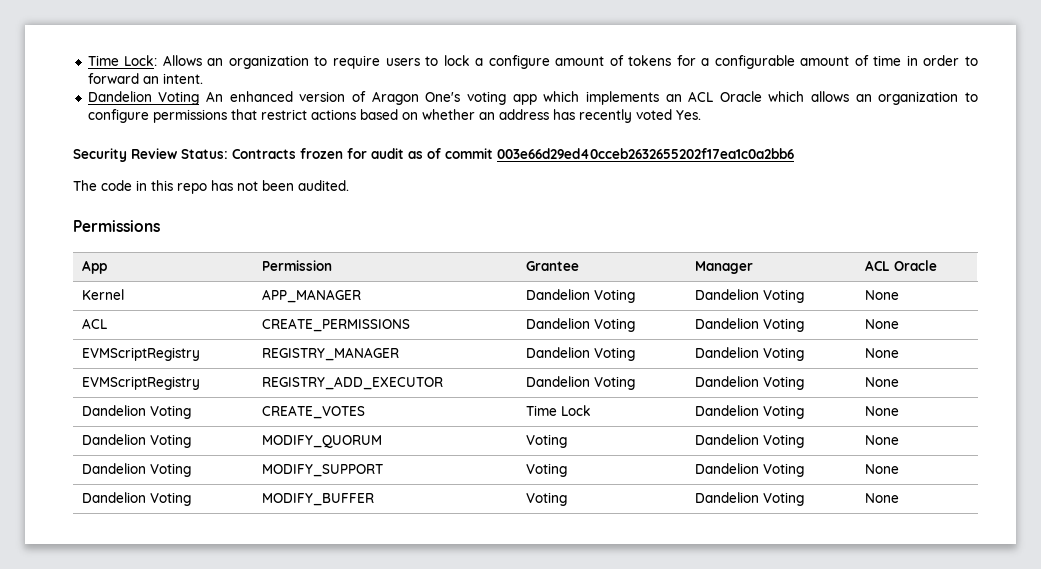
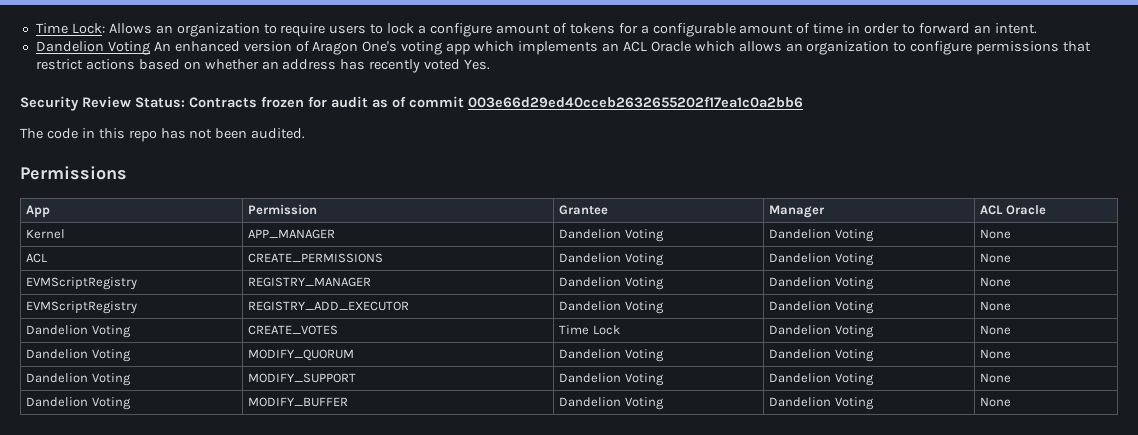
(382, 441) none -> [559,349,622,359] Dandelion
(383, 470) none -> [559,373,622,383] Dandelion
(374, 499) none -> [559,397,622,407] Dandelion

